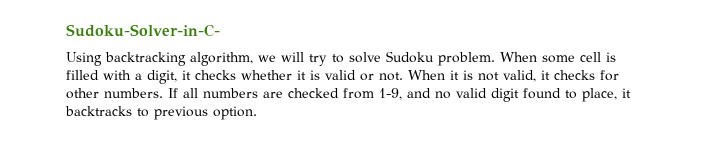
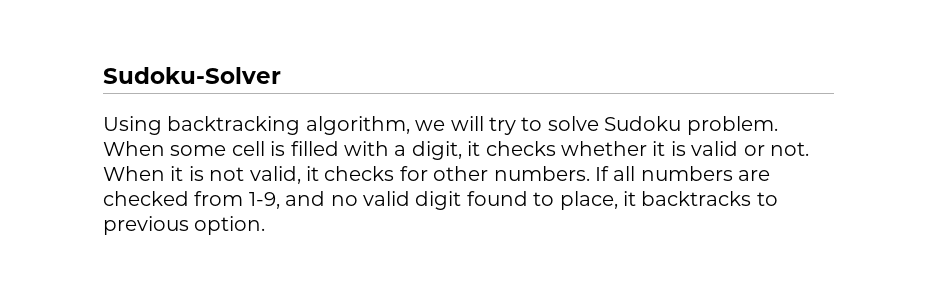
[66,24,220,37] Sudoku-Solver-in-C- -> [103,67,281,84] Sudoku-Solver

